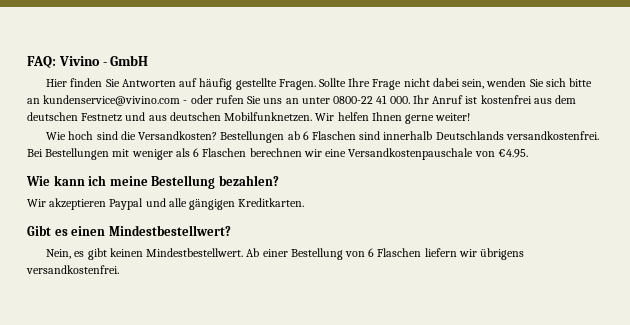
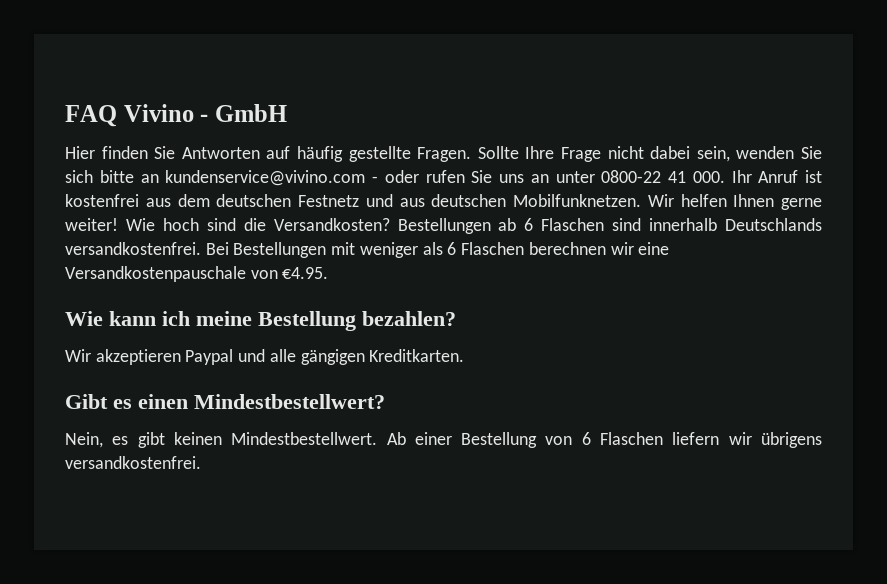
[27,56,56,68] FAQ: -> [65,105,117,127] FAQ
(471, 117) // -> (118, 224) none

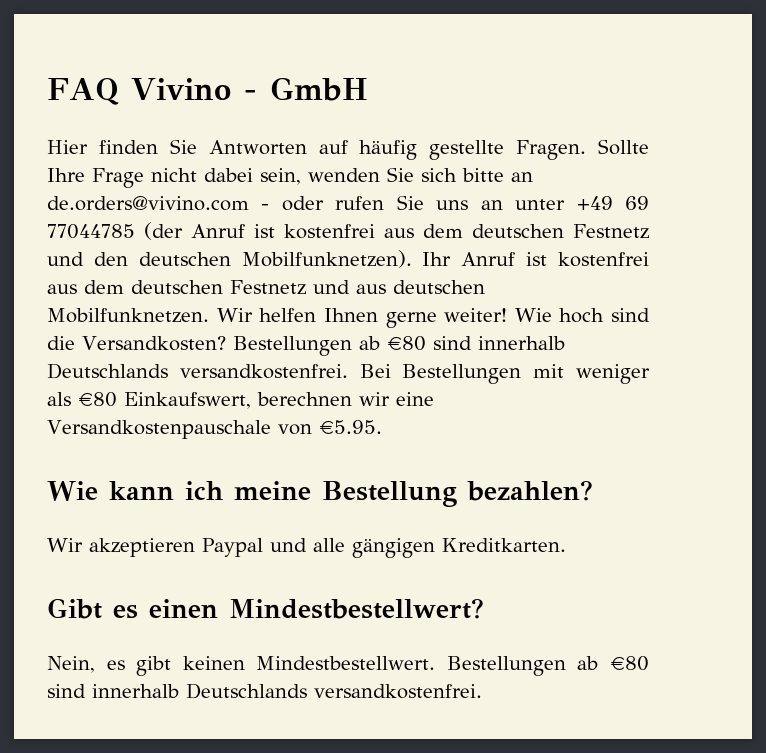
[165,170,366,186] kundenservice@vivino.com -> [47,196,249,211] de.orders@vivino.com
[601,170,725,183] 0800-22 41 000. -> [576,196,650,210] [47,222,649,240] [47,250,412,268] +49 69 77044785 (der Anruf ist kostenfrei aus dem deutschen Festnetz und den deutschen Mobilfunknetzen).
[524,218,605,231] 6 Flaschen -> [386,336,426,351] €80
[447,242,525,255] 6 Flaschen -> [78,392,251,409] €80 Einkaufswert,
[282,267,329,279] €4.95. -> [318,420,382,434] €5.95.
[386,432,822,448] Ab einer Bestellung von 6 Flaschen liefern wir übrigens -> [446,656,649,676] [47,683,307,699] Bestellungen ab €80 sind innerhalb Deutschlands

